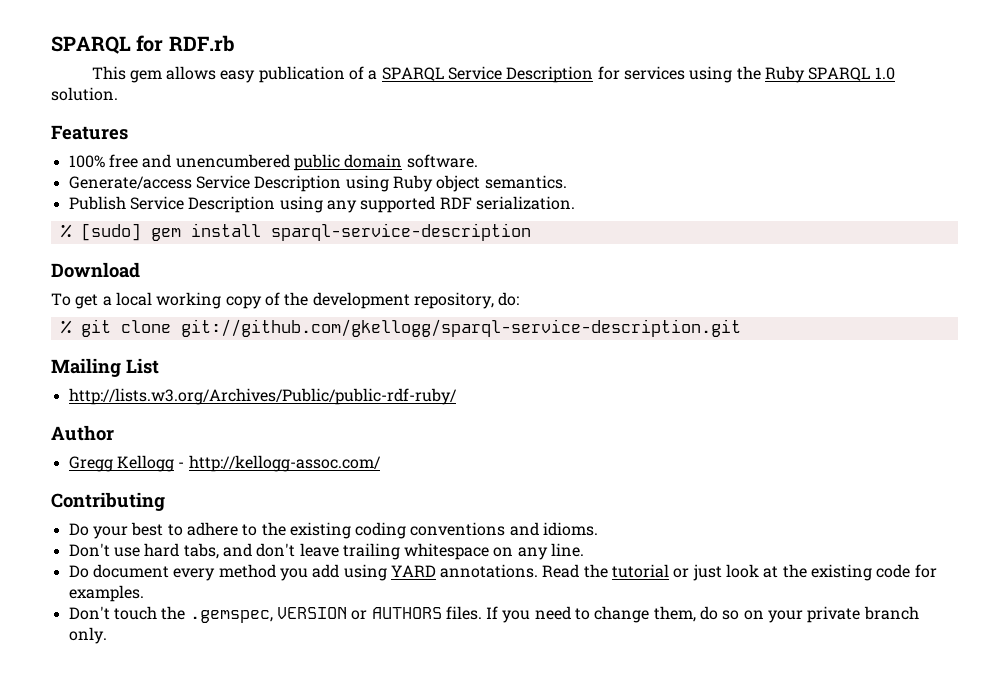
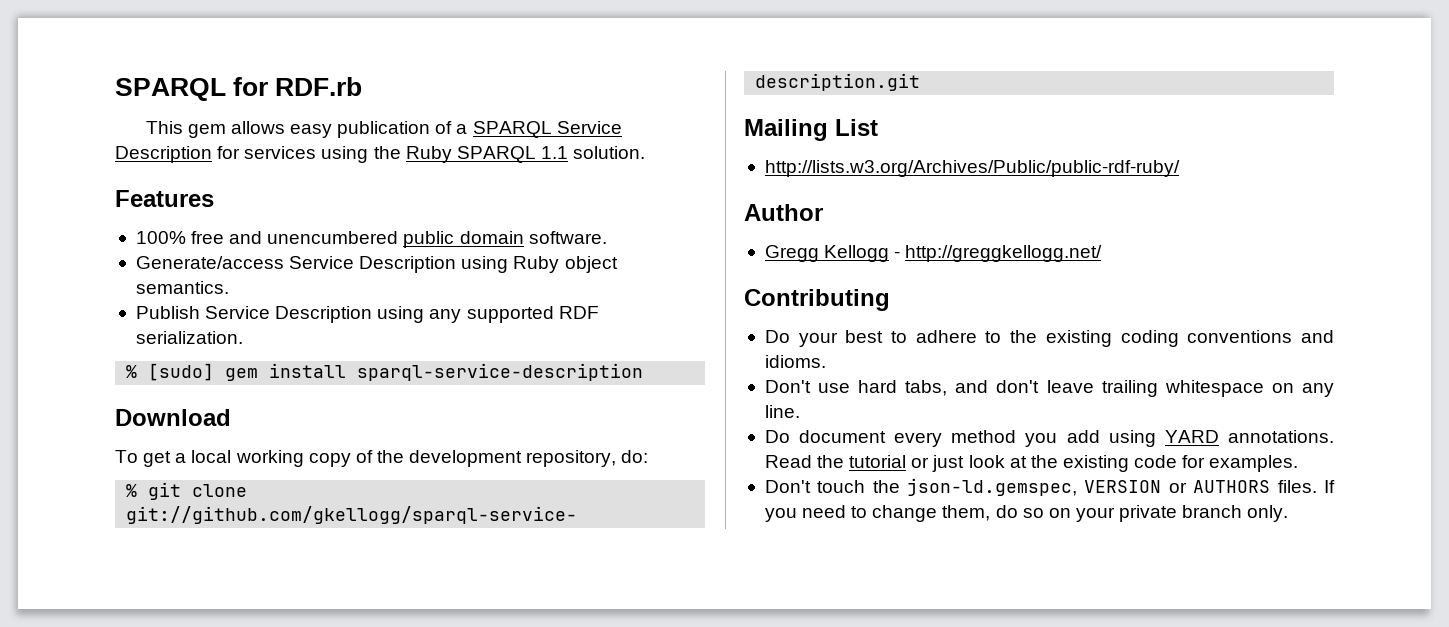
[874,67,895,80] 1.0 -> [540,146,568,159] 1.1
[188,455,381,472] http://kellogg-assoc.com/ -> [905,245,1103,262] http://greggkellogg.net/
[189,610,273,623] .gemspec, -> [907,478,1078,496] json-ld.gemspec,

